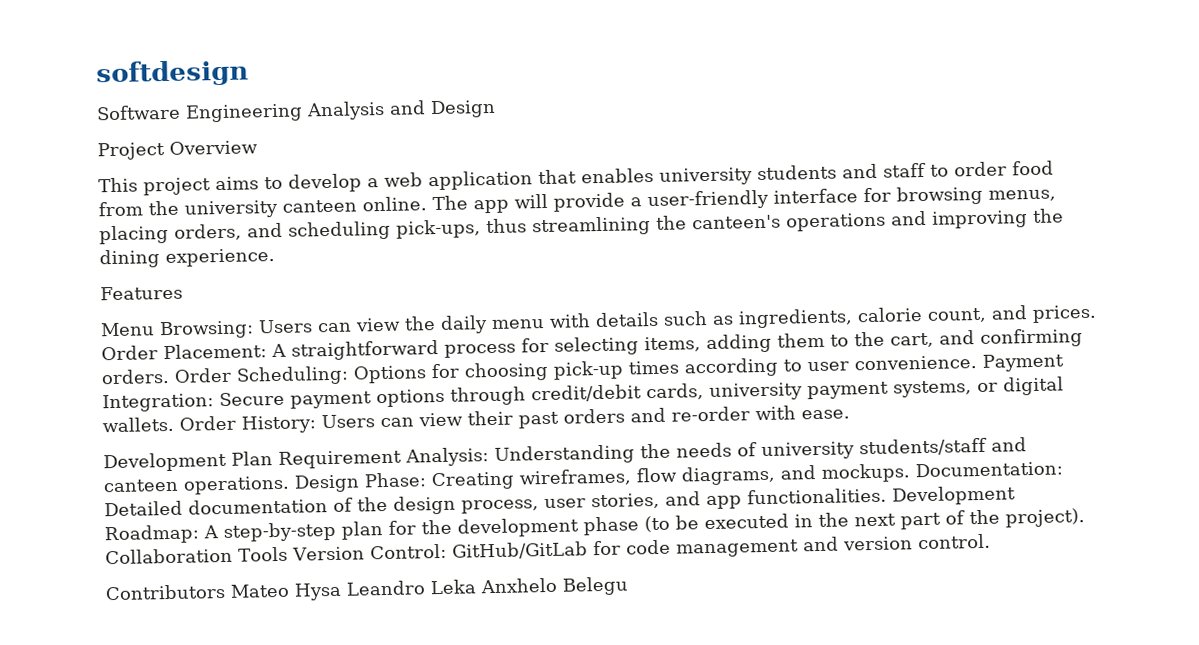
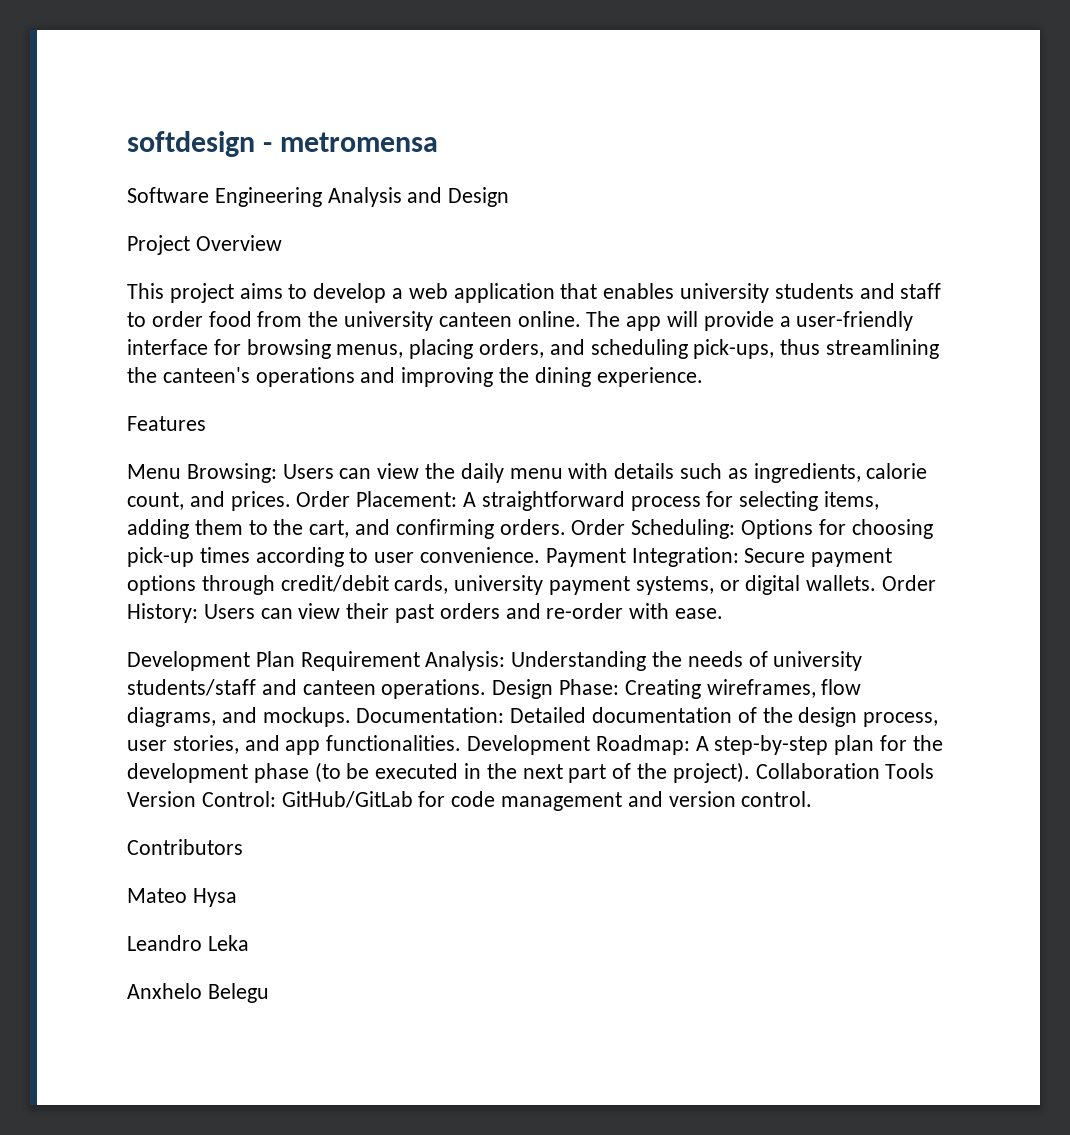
(249, 73) none -> [263,132,439,152] - metromensa
(226, 592) none -> (243, 847) //
(342, 591) none -> (237, 897) //
(476, 587) none -> (249, 943) //

